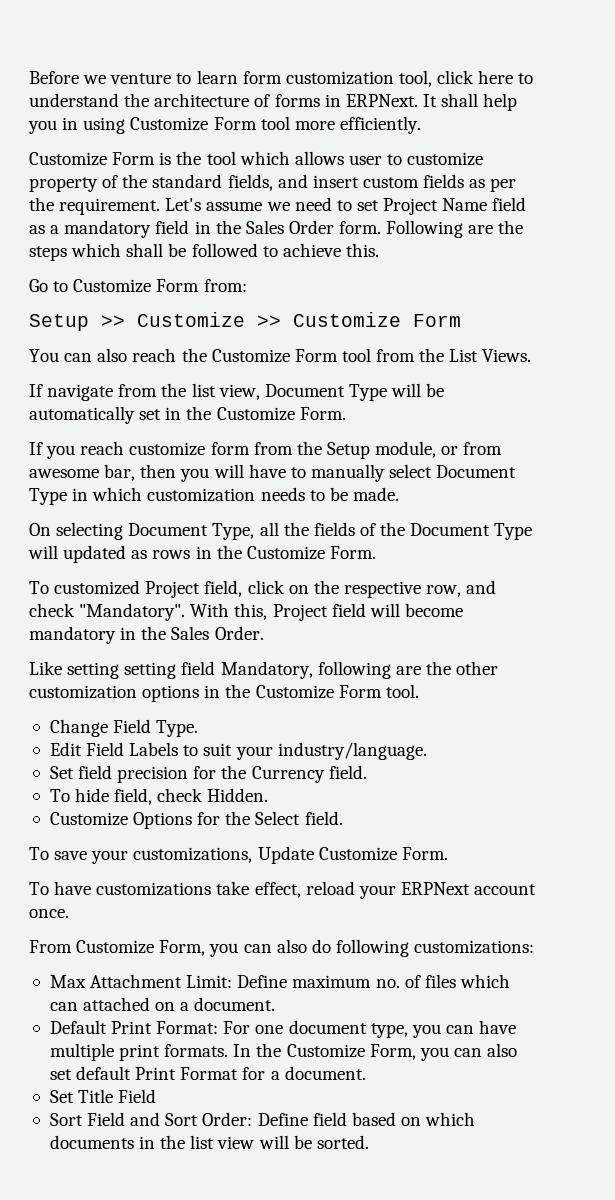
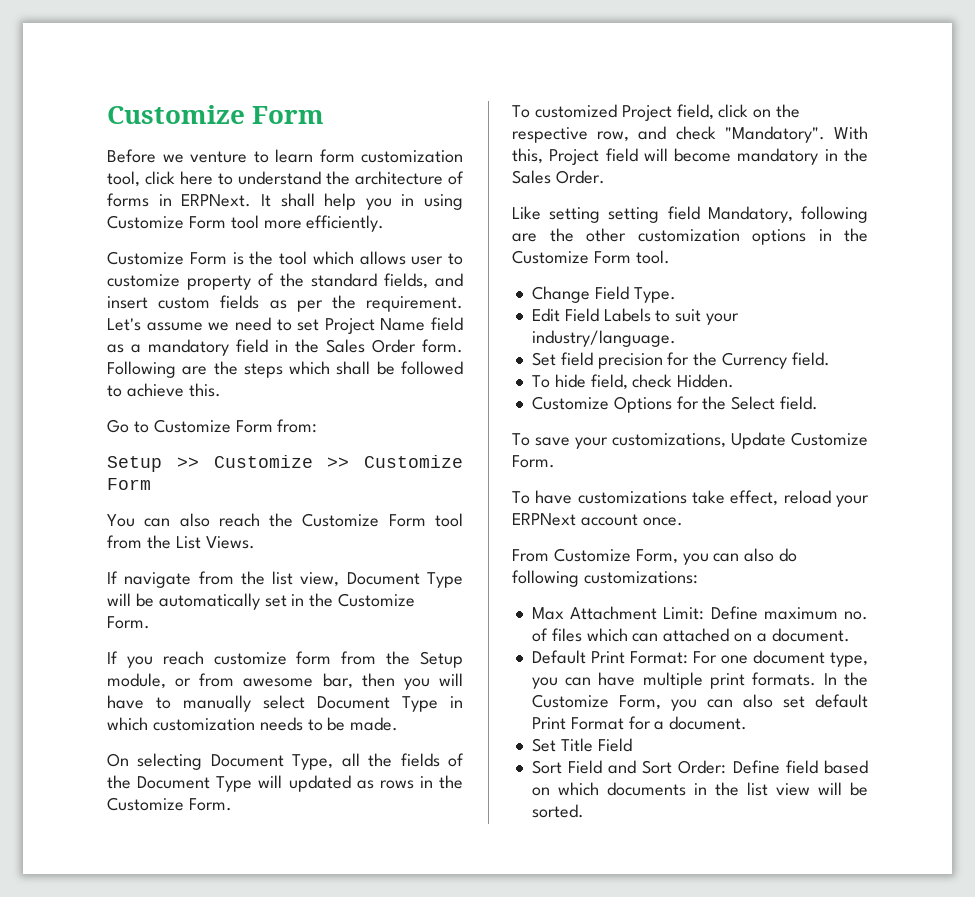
(29, 77) none -> [107,105,325,124] Customize Form //

